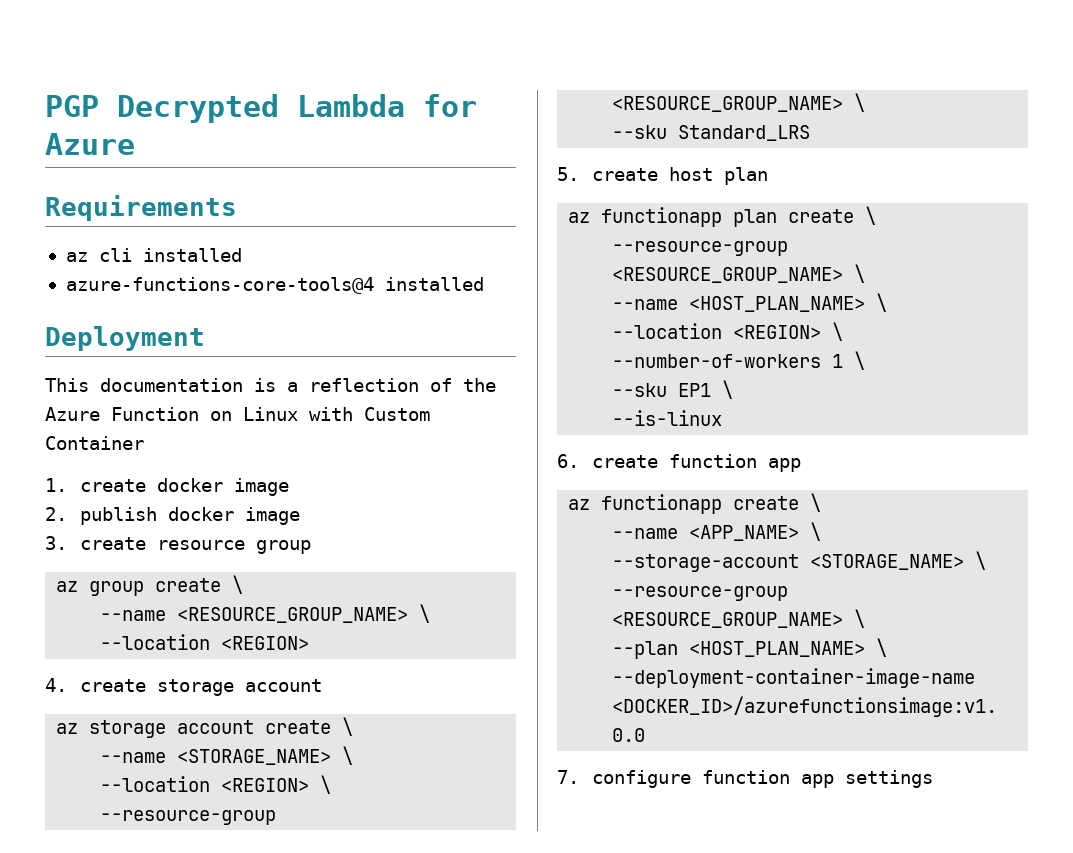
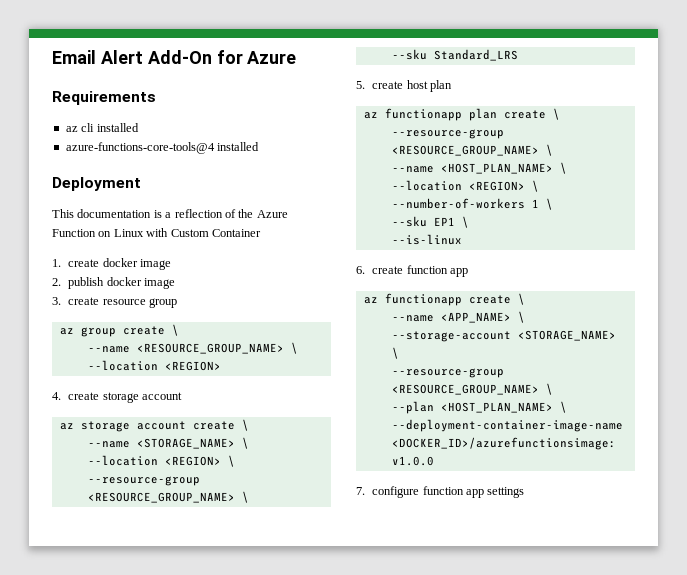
[45,94,405,123] PGP Decrypted Lambda -> [52,50,212,64] Email Alert Add-On

